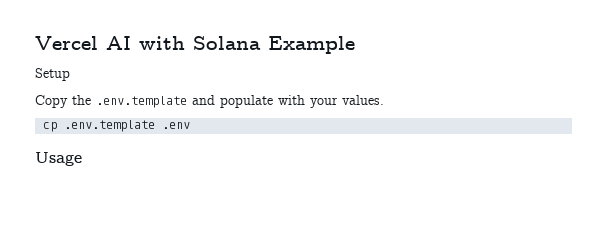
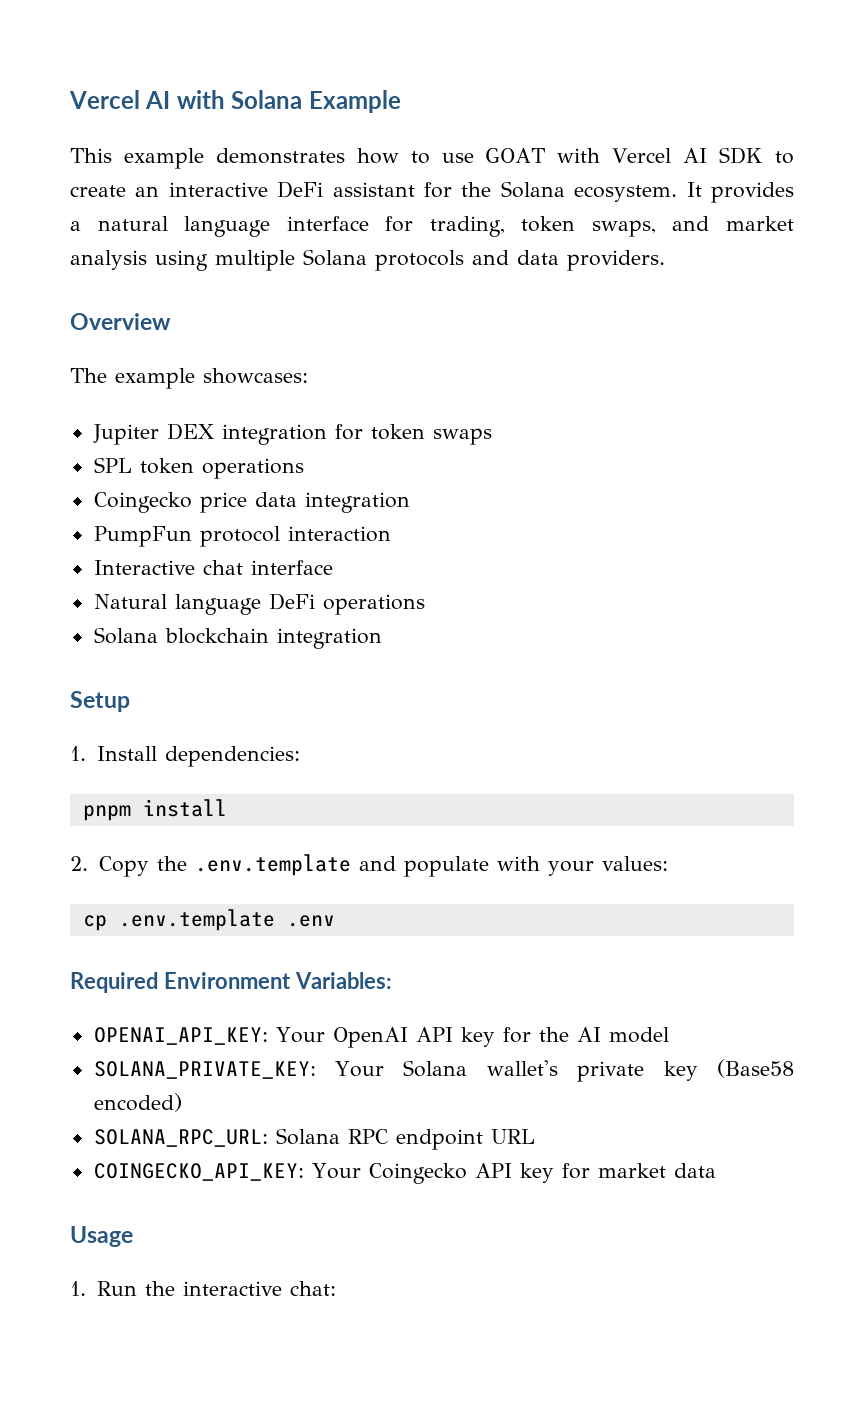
[35,68,70,81] Setup // -> [70,147,795,169] [70,181,794,203] [70,216,794,237] [70,249,665,271] [70,313,171,330] [70,368,308,389] [92,423,492,445] [93,457,304,479] [93,492,410,513] [93,526,391,547] [93,560,333,575] [93,593,425,615] [93,627,382,649] [70,691,130,712] [70,746,300,767] [82,799,227,821] [70,856,88,871] This example demonstrates how to use GOAT with Vercel AI SDK to create an interactive DeFi assistant for the Solana ecosystem. It provides a natural language interface for trading, token swaps, and market analysis using multiple Solana protocols and data providers. // Overview // The example showcases: // Jupiter DEX integration for token swaps // SPL token operations // Coingecko price data integration // PumpFun protocol interaction // Interactive chat interface // Natural language DeFi operations // Solana blockchain integration // Setup // 1. Install dependencies: // pnpm install // 2.
[342,95,384,105] values. -> [601,856,668,871] values:
[35,152,82,166] Usage -> [70,972,392,993] [93,1027,669,1048] [93,1059,795,1082] [93,1093,182,1112] [93,1128,535,1150] [93,1163,716,1184] [70,1226,133,1247] [70,1281,336,1296] Required Environment Variables: // OPENAI_API_KEY: Your OpenAI API key for the AI model // SOLANA_PRIVATE_KEY: Your Solana wallet's private key (Base58 encoded) // SOLANA_RPC_URL: Solana RPC endpoint URL // COINGECKO_API_KEY: Your Coingecko API key for market data // Usage // 1. Run the interactive chat:

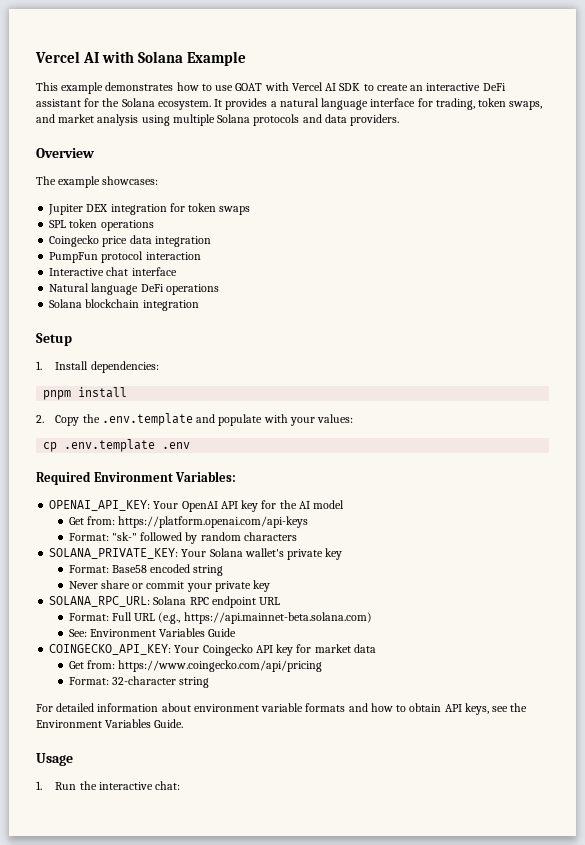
(669, 1035) none -> [68,516,309,528] [68,532,297,544] // Get from: https://platform.openai.com/api-keys // Format: "sk-" followed by random characters
[717,1059,795,1078] [93,1093,182,1112] (Base58 encoded) -> [68,564,224,576] [68,580,271,592] // Format: Base58 encoded string // Never share or commit your private key
(535, 1136) none -> [68,612,372,624] [68,628,237,637] // Format: Full URL (e.g., https://api.mainnet-beta.solana.com) // See: Environment Variables Guide
(716, 1170) none -> [68,660,323,672] [68,676,210,688] [36,703,528,715] [36,719,184,728] // Get from: https://www.coingecko.com/api/pricing // Format: 32-character string // For detailed information about environment variable formats and how to obtain API keys, see the Environment Variables Guide.

